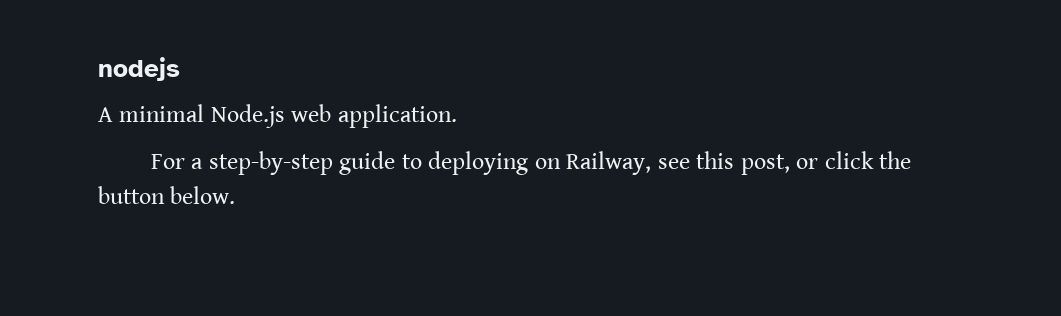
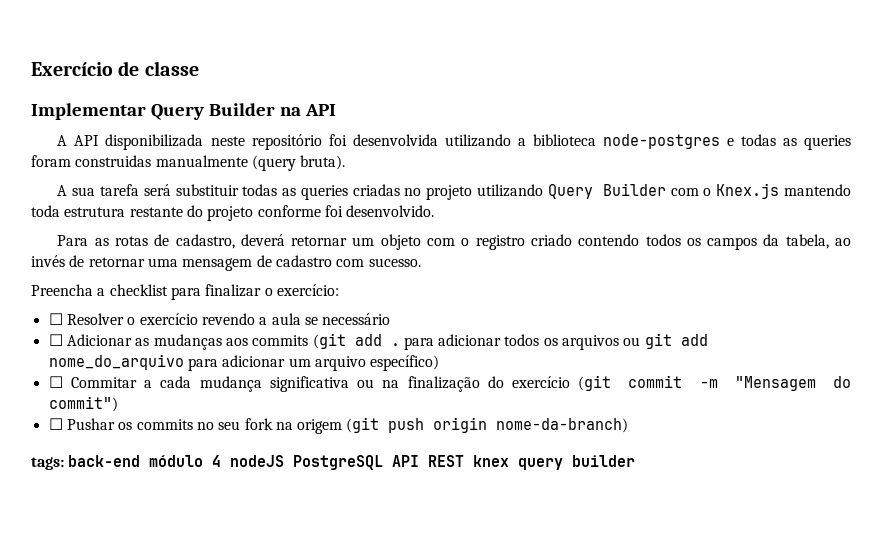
[98,57,180,81] [98,104,457,128] [150,151,912,175] [98,186,236,204] nodejs // A minimal Node.js web application. // For a step-by-step guide to deploying on Railway, see this post, or click the button below. -> [31,61,199,76] [31,103,336,120] [57,134,852,150] [31,155,346,171] [57,183,852,200] [31,205,435,221] [57,234,852,250] [31,255,421,271] [31,284,339,300] [48,313,391,325] [48,333,708,350] [48,354,440,371] [48,375,852,392] [48,396,118,412] [48,417,629,434] [31,455,636,470] Exercício de classe // Implementar Query Builder na API // A API disponibilizada neste repositório foi desenvolvida utilizando a biblioteca node-postgres e todas as queries foram construidas manualmente (query bruta). // A sua tarefa será substituir todas as queries criadas no projeto utilizando Query Builder com o Knex.js mantendo toda estrutura restante do projeto conforme foi desenvolvido. // Para as rotas de cadastro, deverá retornar um objeto com o registro criado contendo todos os campos da tabela, ao invés de retornar uma mensagem de cadastro com sucesso. // Preencha a checklist para finalizar o exercício: // ☐ Resolver o exercício revendo a aula se necessário // ☐ Adicionar as mudanças aos commits (git add . para adicionar todos os arquivos ou git add nome_do_arquivo para adicionar um arquivo específico) // ☐ Commitar a cada mudança significativa ou na finalização do exercício (git commit -m "Mensagem do commit") // ☐ Pushar os commits no seu fork na origem (git push origin nome-da-branch) // tags: back-end módulo 4 nodeJS PostgreSQL API REST knex query builder

